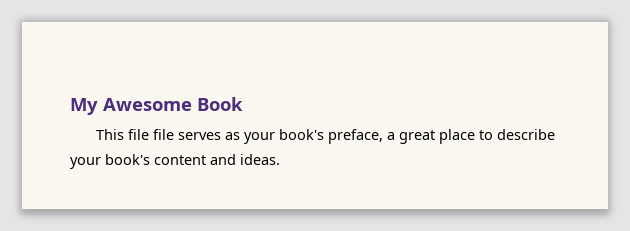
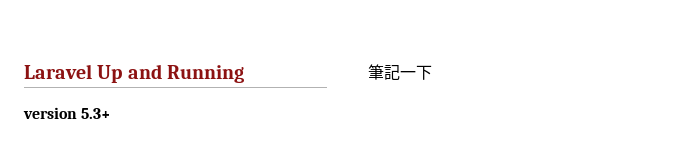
[70,97,243,115] [95,129,555,144] [70,154,280,169] My Awesome Book // This file file serves as your book's preface, a great place to describe your book's content and ideas. -> [24,64,245,83] [23,107,111,119] [368,64,432,80] Laravel Up and Running // version 5.3+ // 筆記一下

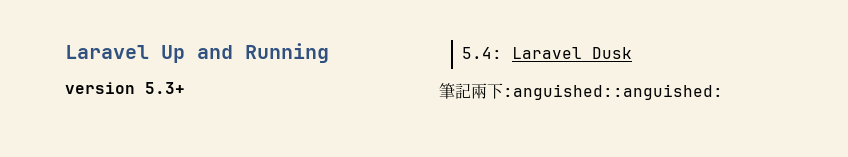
(111, 113) none -> [462,47,633,59] // 5.4: Laravel Dusk
[400,65,432,80] 一下 -> [471,83,723,100] 兩下:anguished::anguished:

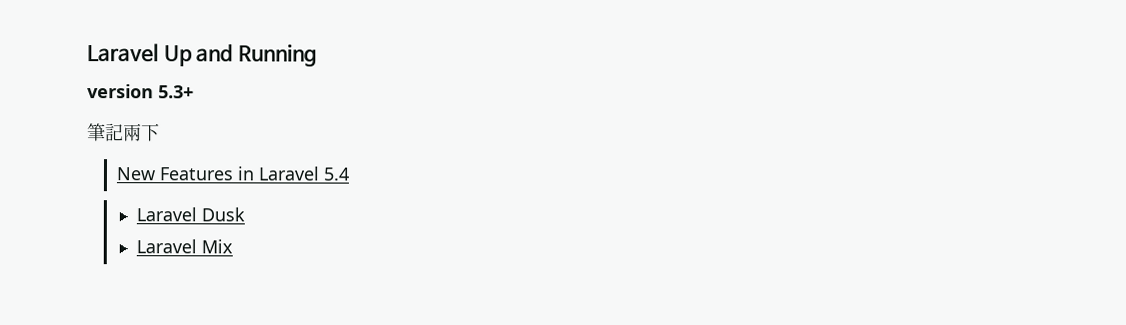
[462,47,633,59] // 5.4: Laravel Dusk -> (194, 92) none
[503,84,723,100] :anguished::anguished: -> [115,166,349,181] [135,207,245,222] [135,239,233,254] // New Features in Laravel 5.4 // Laravel Dusk // Laravel Mix

